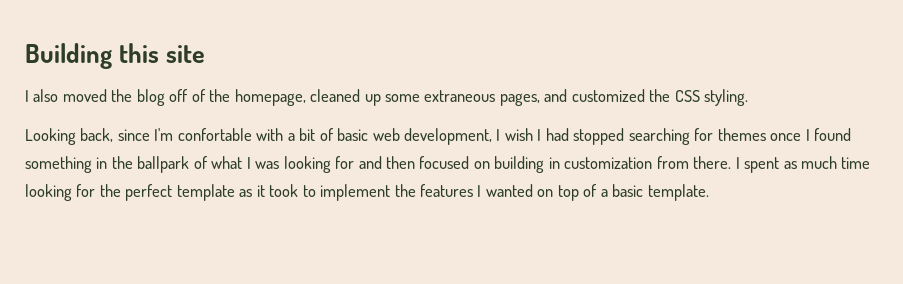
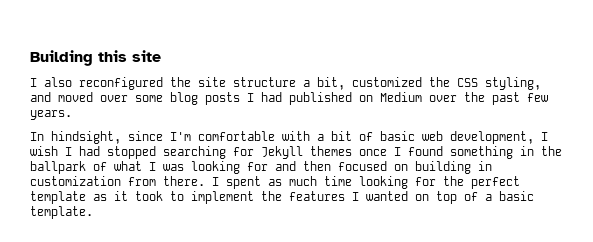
[62,89,749,106] [25,128,114,145] moved the blog off of the homepage, cleaned up some extraneous pages, and customized the CSS styling. // Looking back, -> [79,77,541,90] [30,92,548,105] [30,110,72,120] [30,131,121,144] reconfigured the site structure a bit, customized the CSS styling, and moved over some blog posts I had published on Medium over the past few years. // In hindsight,
[177,128,252,141] confortable -> [198,131,275,141] comfortable
(714, 134) none -> [261,146,303,159] Jekyll

